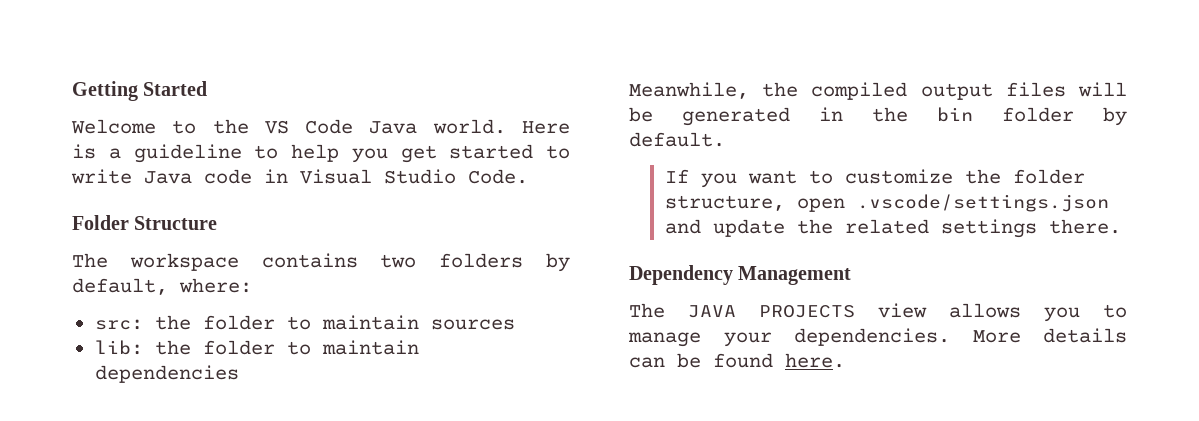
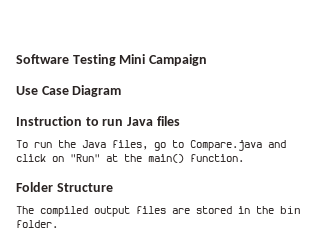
[72,81,208,101] [71,119,570,134] [72,144,570,163] [71,169,528,184] [72,215,218,230] [72,253,570,272] [72,278,252,295] [94,315,515,330] [94,340,419,355] [94,365,239,383] [629,82,1127,100] [629,107,1127,126] [629,132,725,147] [664,169,1085,188] [664,194,1109,212] [664,219,1121,238] [629,265,852,285] [629,303,1127,322] [628,328,1127,347] [629,353,845,368] Getting Started // Welcome to the VS Code Java world. Here is a guideline to help you get started to write Java code in Visual Studio Code. // Folder Structure // The workspace contains two folders by default, where: // src: the folder to maintain sources // lib: the folder to maintain dependencies // Meanwhile, the compiled output files will be generated in the bin folder by default. // If you want to customize the folder structure, open .vscode/settings.json and update the related settings there. // Dependency Management // The JAVA PROJECTS view allows you to manage your dependencies. More details can be found here. -> [16,54,207,66] [16,85,122,97] [16,116,180,126] [16,140,286,151] [16,154,244,163] [16,182,113,192] [16,206,301,217] [16,220,58,228] Software Testing Mini Campaign // Use Case Diagram // Instruction to run Java files // To run the Java files, go to Compare.java and click on "Run" at the main() function. // Folder Structure // The compiled output files are stored in the bin folder.

